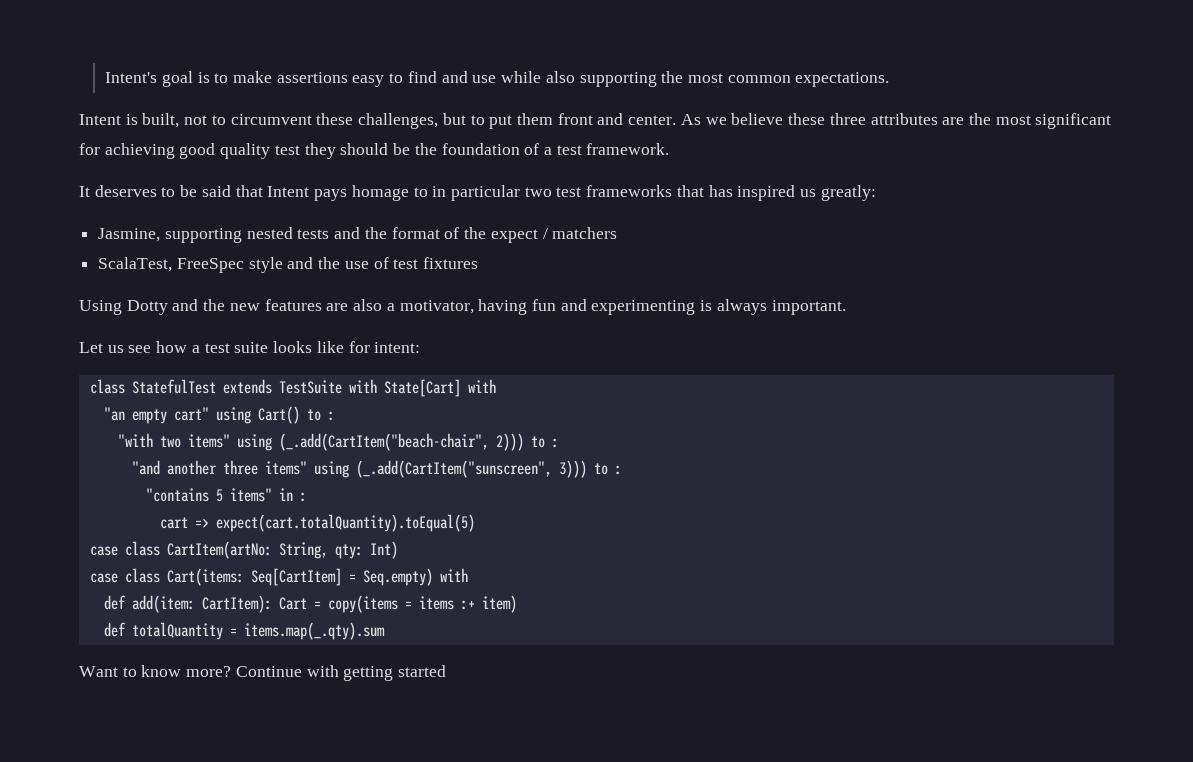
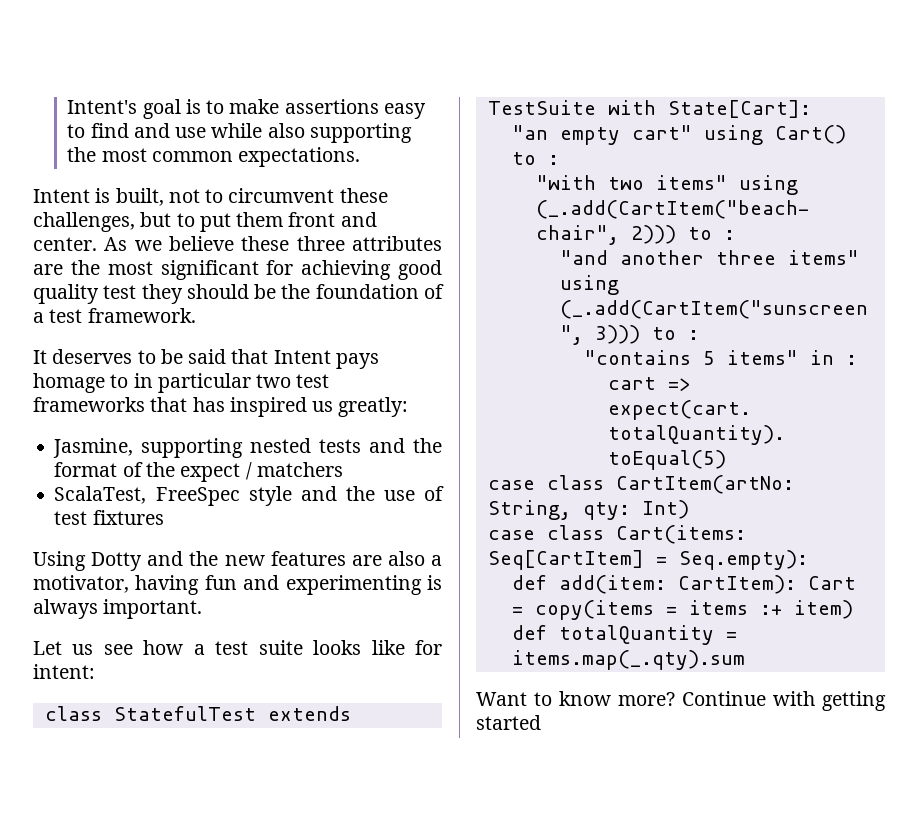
[383,379,496,397] State[Cart] with -> [667,100,811,118] State[Cart]:
[362,568,468,586] Seq.empty) with -> [678,550,808,570] Seq.empty):

